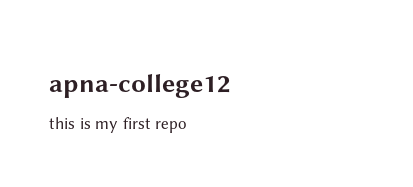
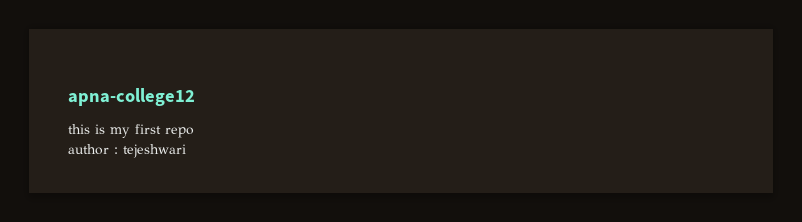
(188, 127) none -> [68,144,186,158] // author : tejeshwari

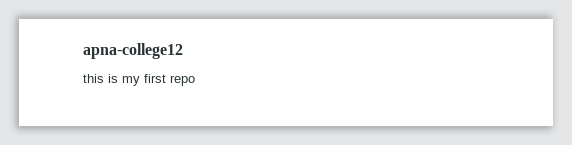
[68,144,186,158] // author : tejeshwari -> (195, 80) none

